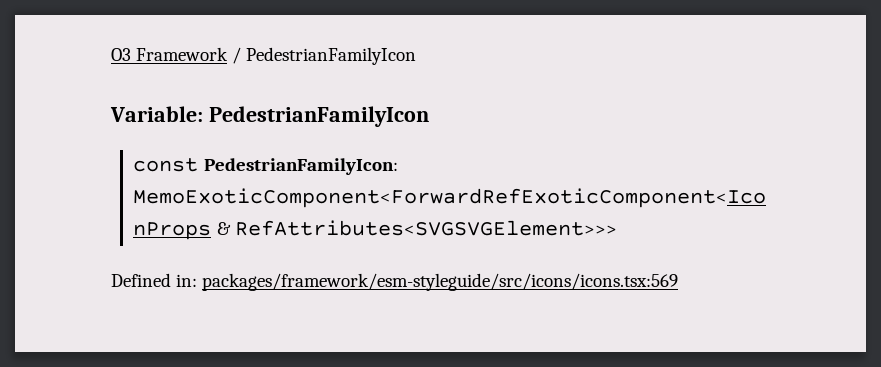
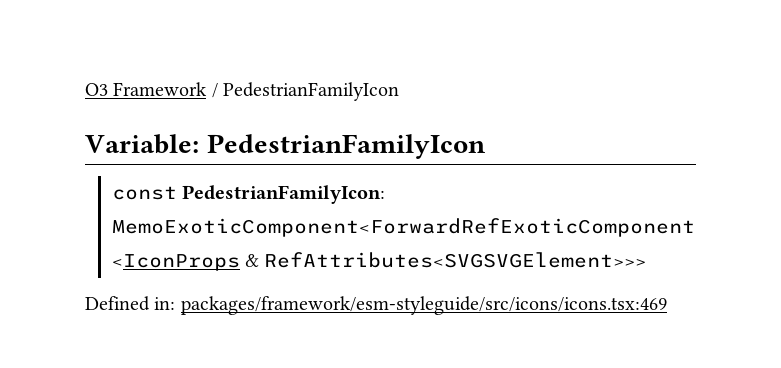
[202,273,679,291] packages/framework/esm-styleguide/src/icons/icons.tsx:569 -> [180,296,667,315] packages/framework/esm-styleguide/src/icons/icons.tsx:469

